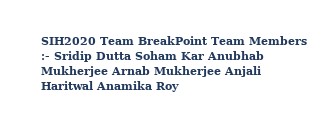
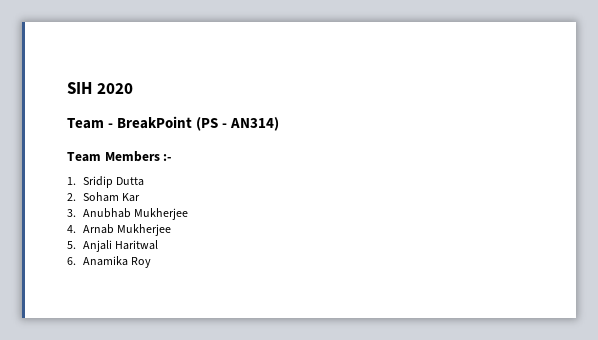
[41,36,208,45] SIH2020 Team BreakPoint -> [67,82,133,94] [67,116,280,131] SIH 2020 // Team - BreakPoint (PS - AN314) //
(50, 57) none -> [67,177,76,185] // 1.
(131, 56) none -> [67,193,76,201] // 2.
(204, 56) none -> [67,209,76,217] // 3.
(108, 71) none -> [67,225,76,233] // 4.
(221, 71) none -> [67,241,76,249] // 5.
(93, 85) none -> [67,257,76,265] // 6.

